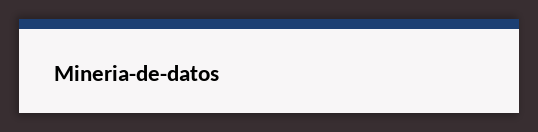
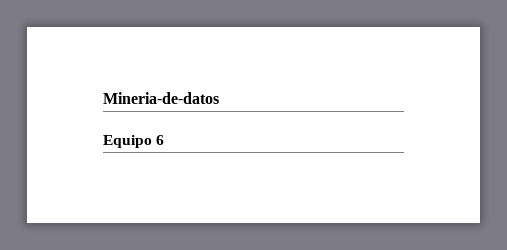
(219, 73) none -> [103,135,165,148] // Equipo 6

